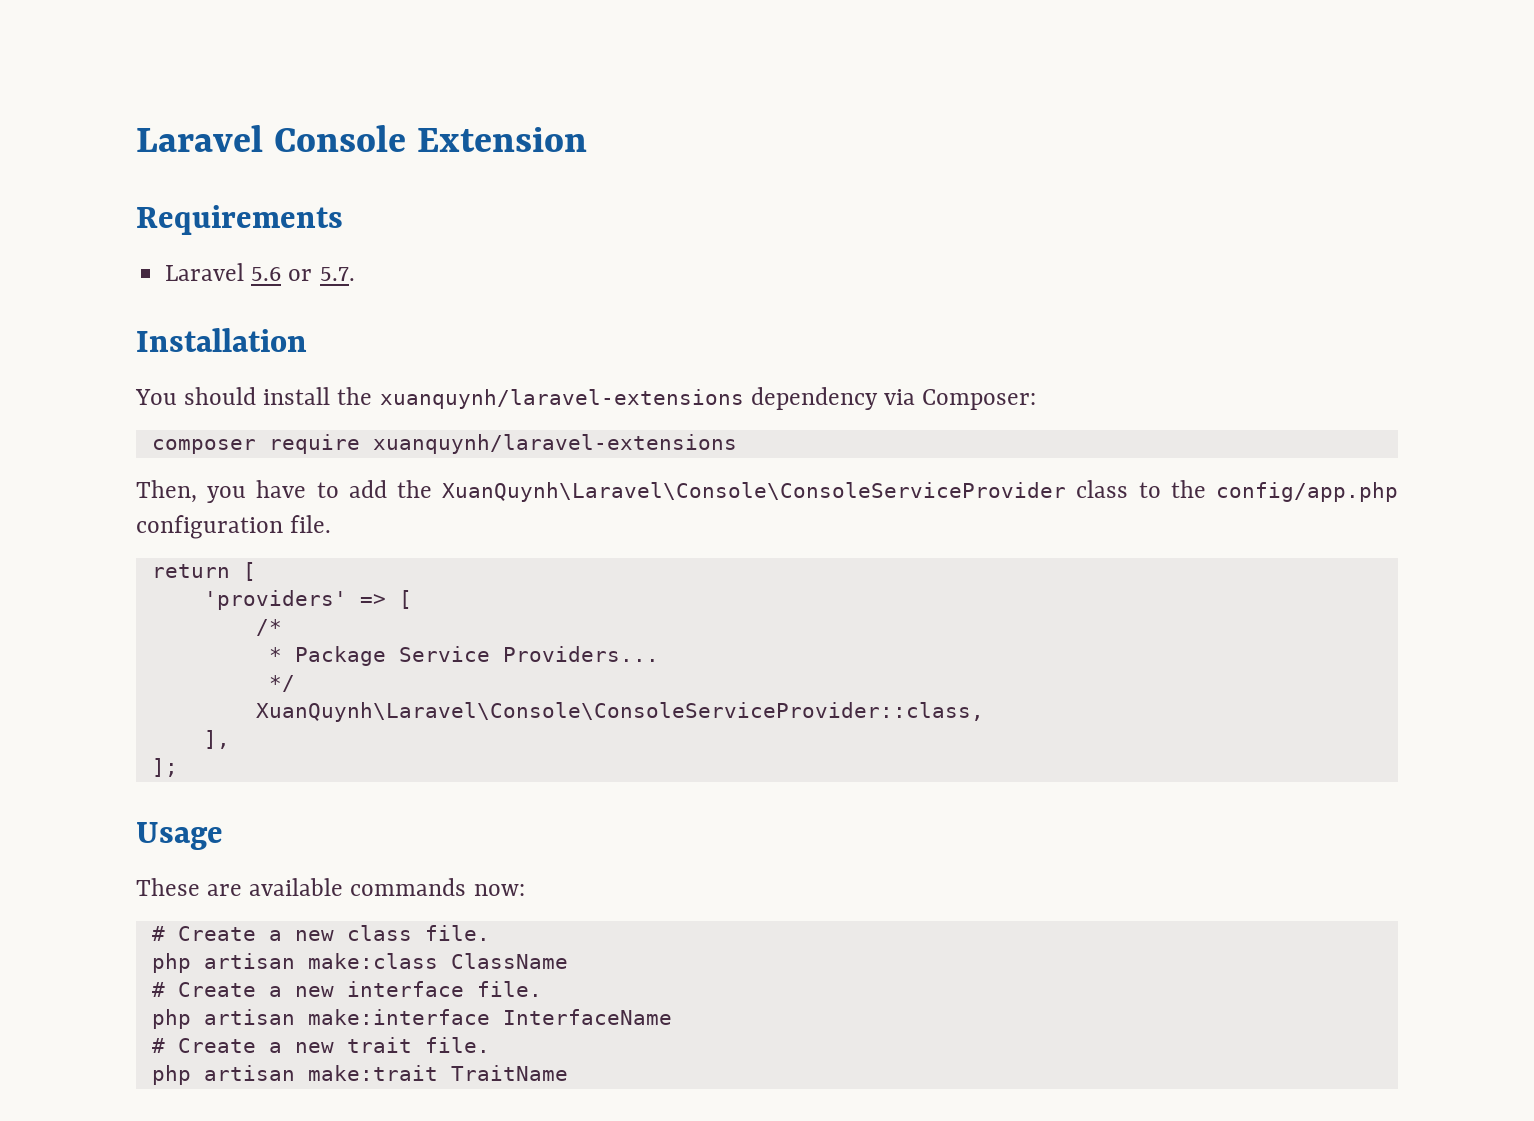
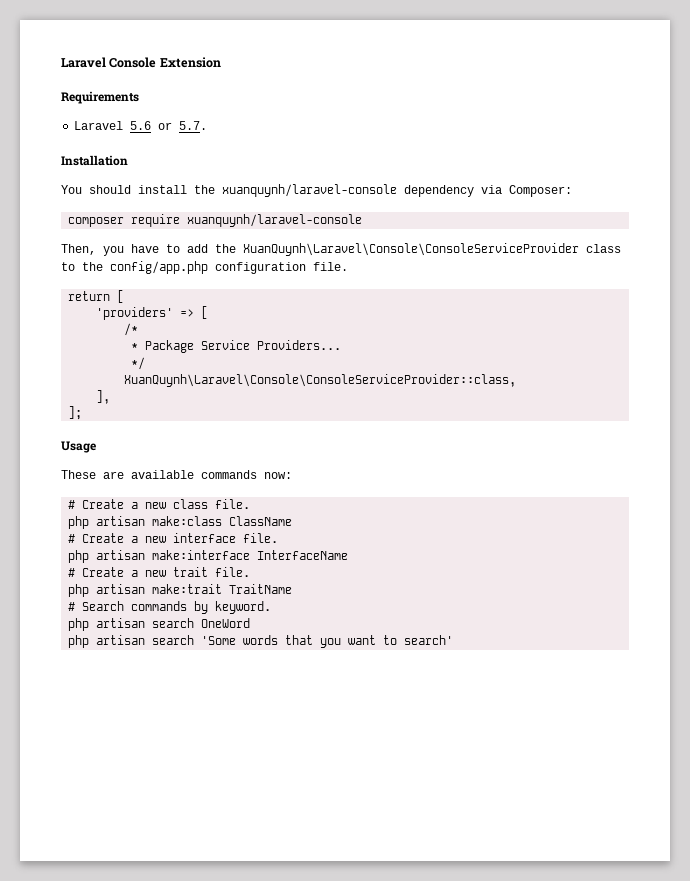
[379,389,744,409] xuanquynh/laravel-extensions -> [222,184,397,197] xuanquynh/laravel-console
[372,434,737,454] xuanquynh/laravel-extensions -> [187,214,363,227] xuanquynh/laravel-console
(568, 1073) none -> [68,601,272,614] [68,618,251,631] [68,635,454,648] // # Search commands by keyword. // php artisan search OneWord // php artisan search 'Some words that you want to search'

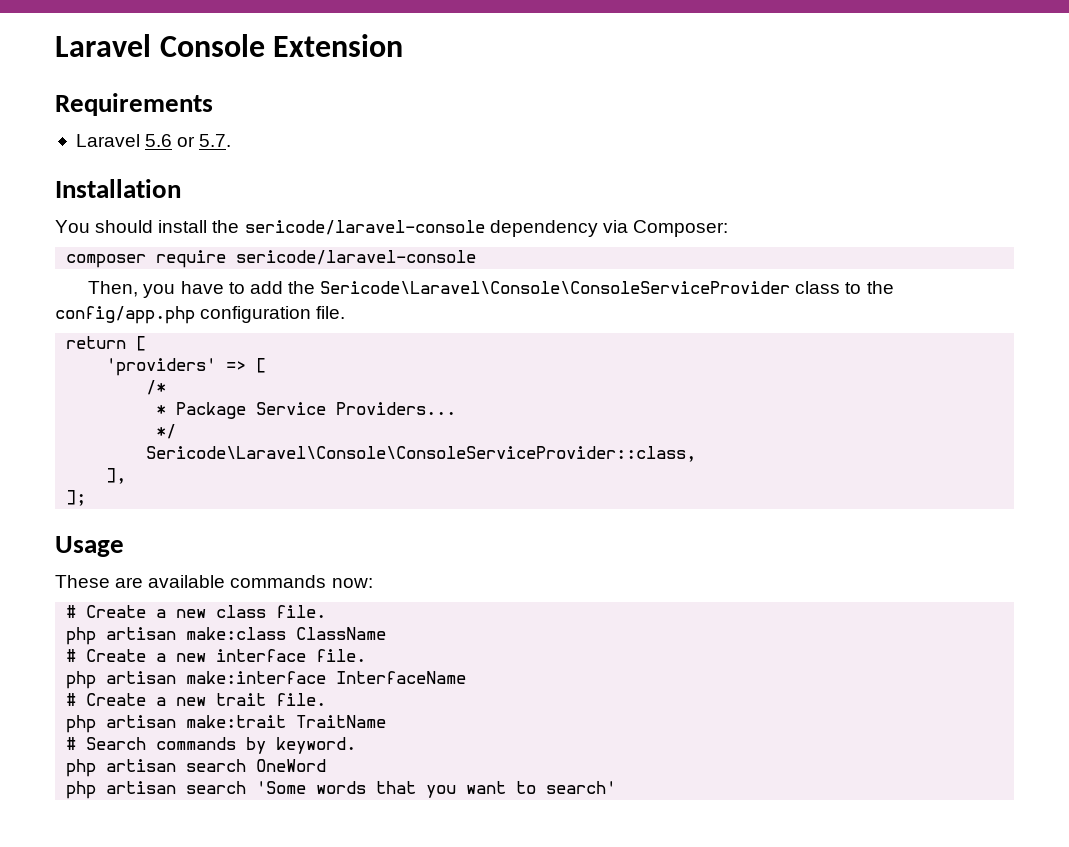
[222,184,397,197] xuanquynh/laravel-console -> [244,220,485,235] sericode/laravel-console
[187,214,363,227] xuanquynh/laravel-console -> [236,250,477,265] sericode/laravel-console
[243,243,579,256] XuanQuynh\Laravel\Console\ConsoleServiceProvider -> [320,281,791,294] Sericode\Laravel\Console\ConsoleServiceProvider
[124,374,517,387] XuanQuynh\Laravel\Console\ConsoleServiceProvider::class, -> [146,446,697,462] Sericode\Laravel\Console\ConsoleServiceProvider::class,

